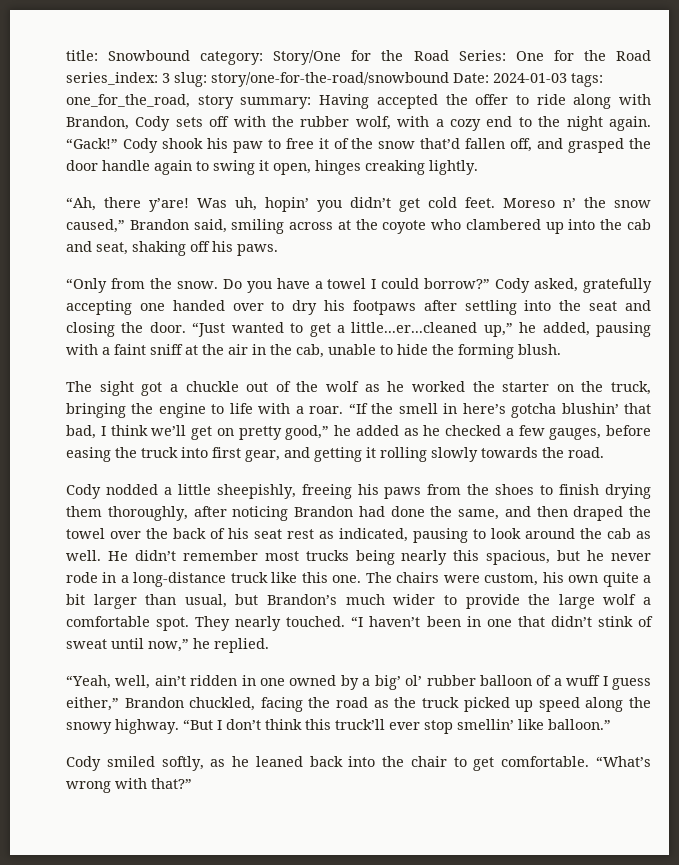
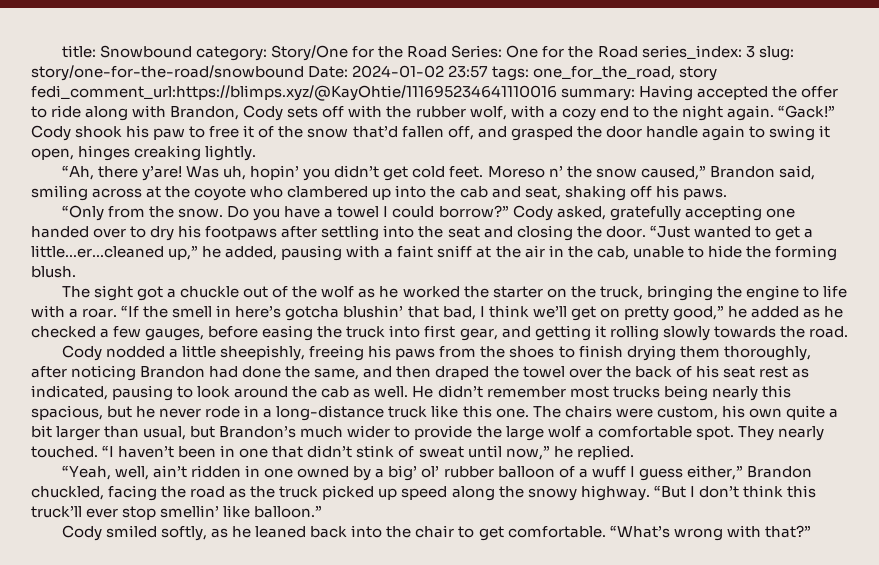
[493,73,567,83] 2024-01-03 -> [352,65,489,78] 2024-01-02 23:57
(234, 102) none -> [31,85,557,101] fedi_comment_url:https://blimps.xyz/@KayOhtie/111695234641110016

